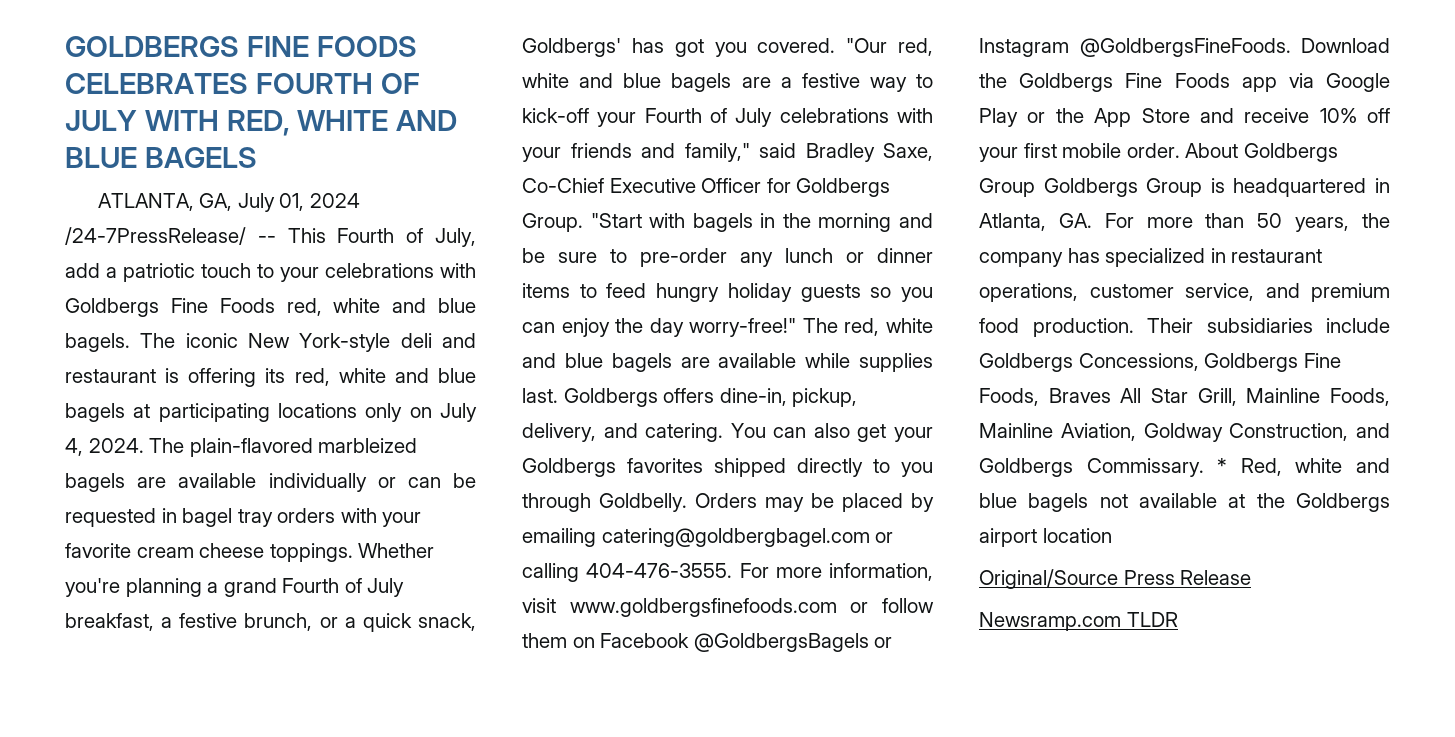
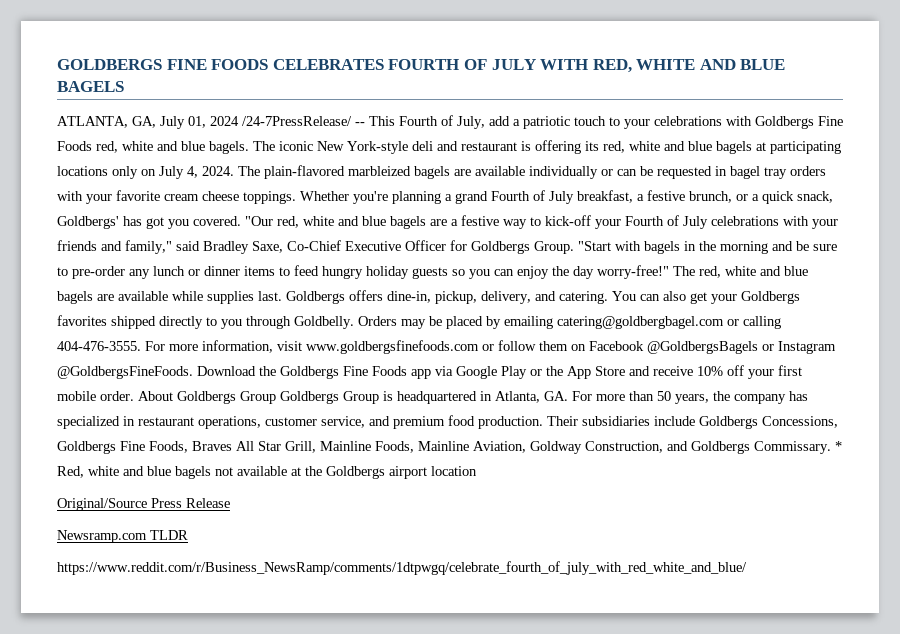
(1178, 619) none -> [57,561,747,575] // https://www.reddit.com/r/Business_NewsRamp/comments/1dtpwgq/celebrate_fourth_of_july_with_red_white_and_blue/

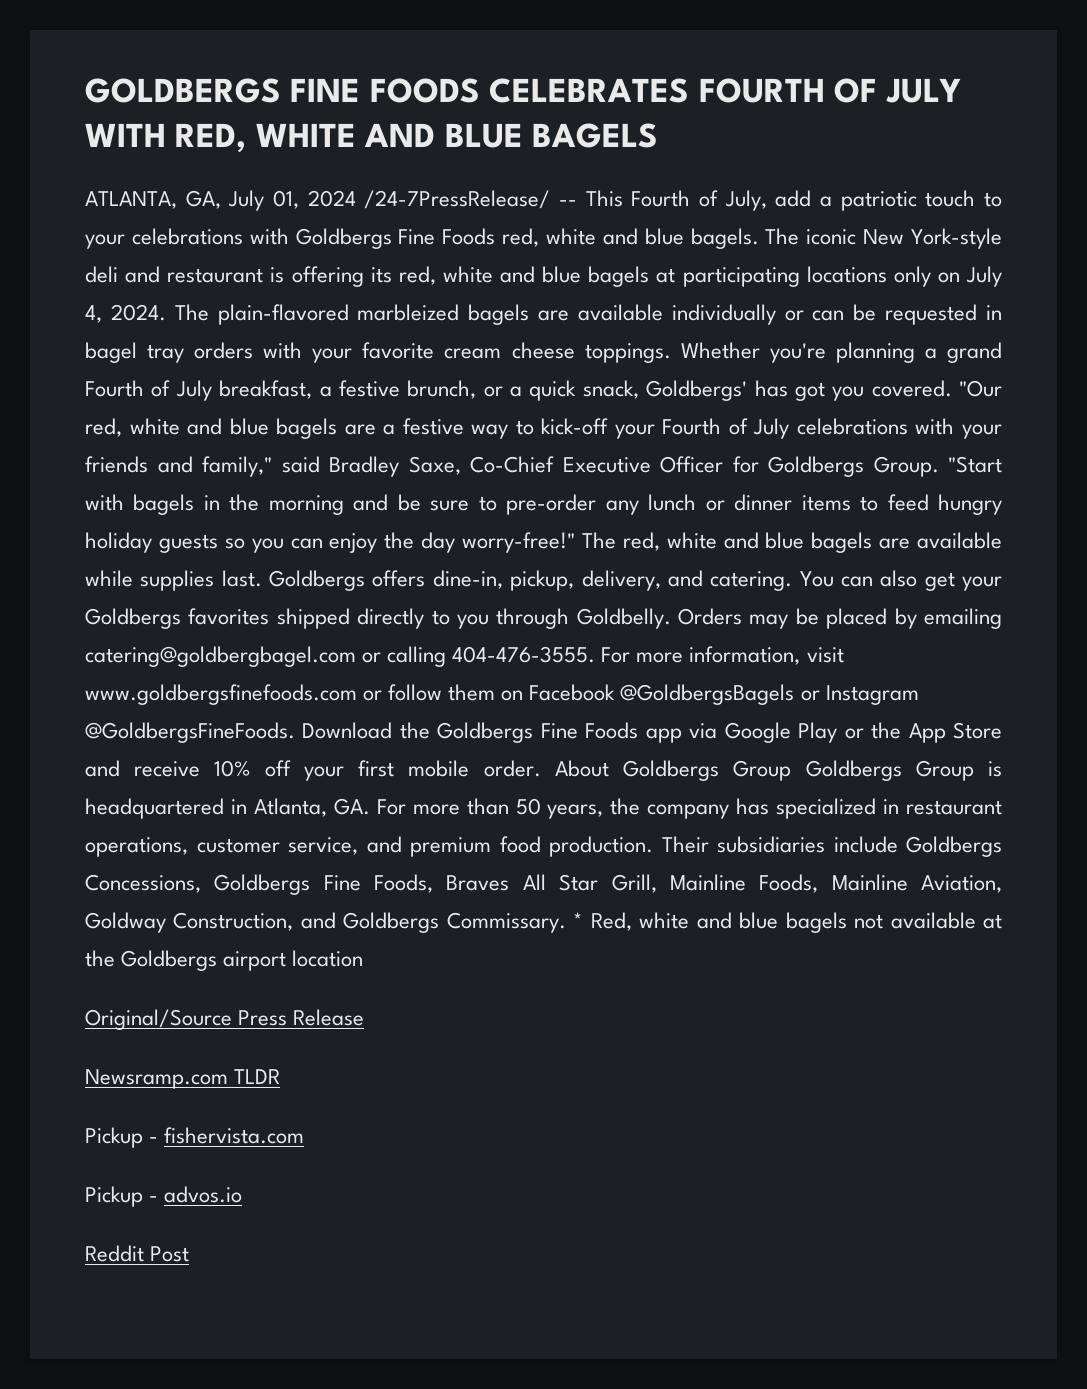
[57,561,747,575] https://www.reddit.com/r/Business_NewsRamp/comments/1dtpwgq/celebrate_fourth_of_july_with_red_white_and_blue/ -> [85,1127,305,1148] [85,1186,243,1207] [85,1245,190,1262] Pickup - fishervista.com // Pickup - advos.io // Reddit Post

